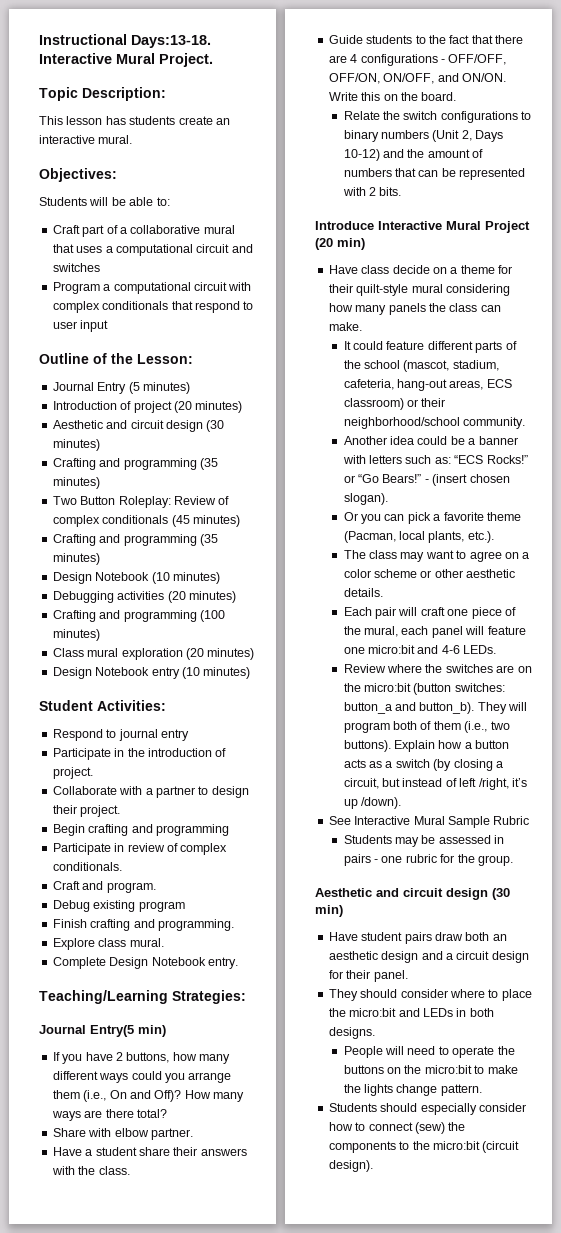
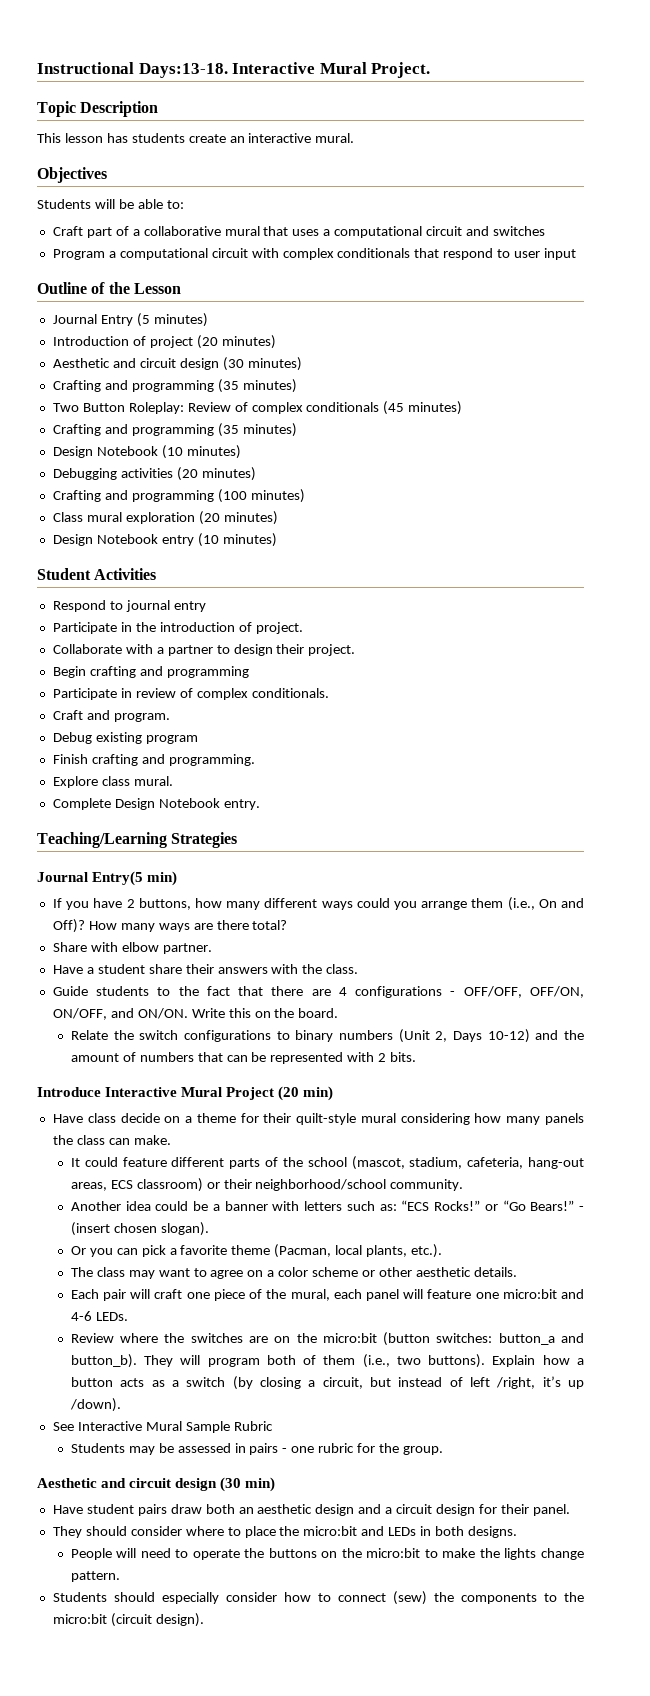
[82,87,166,101] Description: -> [80,101,159,117] Description
[39,168,117,182] Objectives: -> [37,167,107,183] Objectives
[137,354,193,364] Lesson: -> [133,283,181,294] Lesson
[97,700,166,711] Activities: -> [94,568,157,580] Activities
[172,990,246,1004] Strategies: -> [171,832,238,848] Strategies

